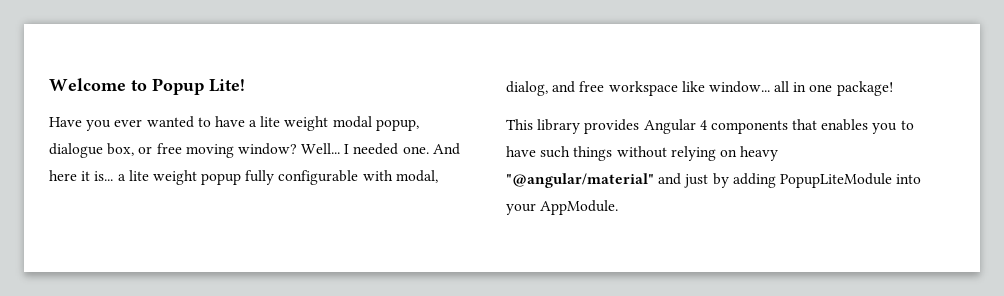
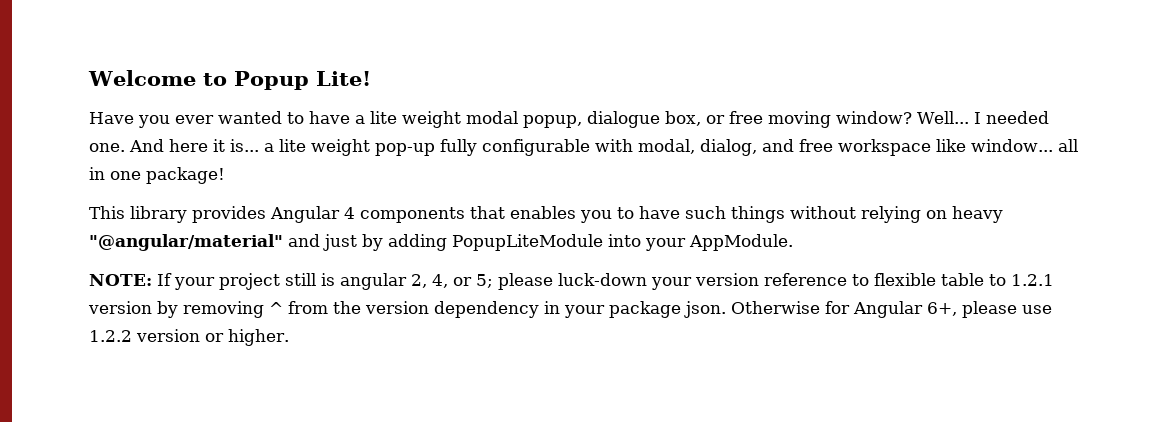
[201,173,242,185] popup -> [375,143,435,156] pop-up
(619, 207) none -> [89,273,1054,290] [88,301,1052,318] [89,329,289,346] // NOTE: If your project still is angular 2, 4, or 5; please luck-down your version reference to flexible table to 1.2.1 version by removing ^ from the version dependency in your package json. Otherwise for Angular 6+, please use 1.2.2 version or higher.

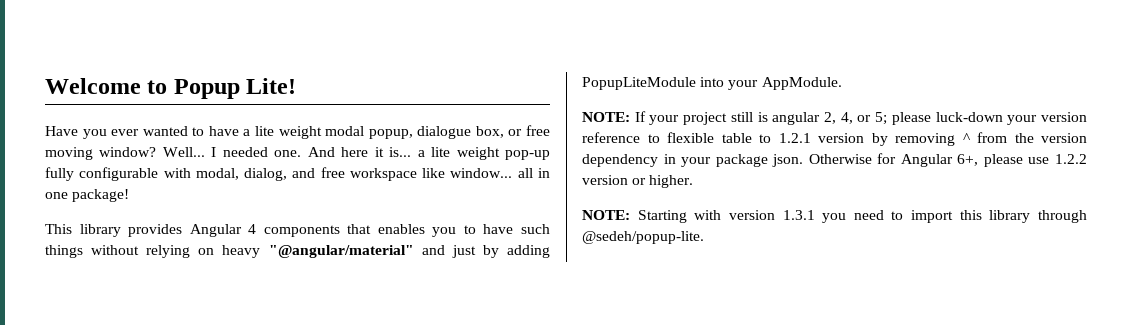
(289, 337) none -> [582,210,1087,223] [582,231,704,244] // NOTE: Starting with version 1.3.1 you need to import this library through @sedeh/popup-lite.

